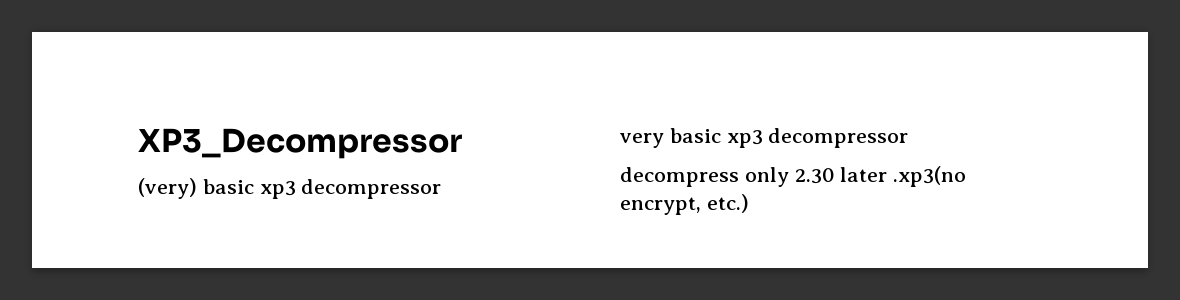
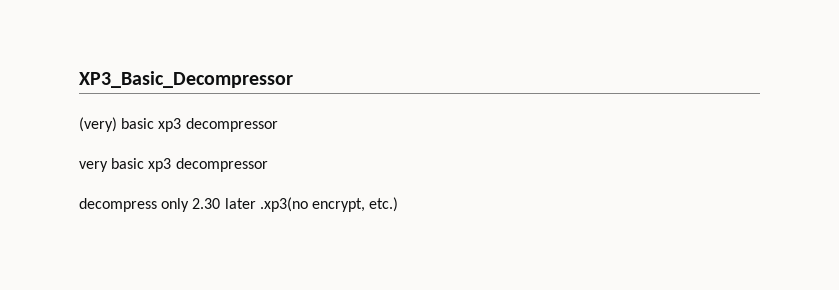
[138,128,462,159] XP3_Decompressor -> [79,71,293,88] XP3_Basic_Decompressor

